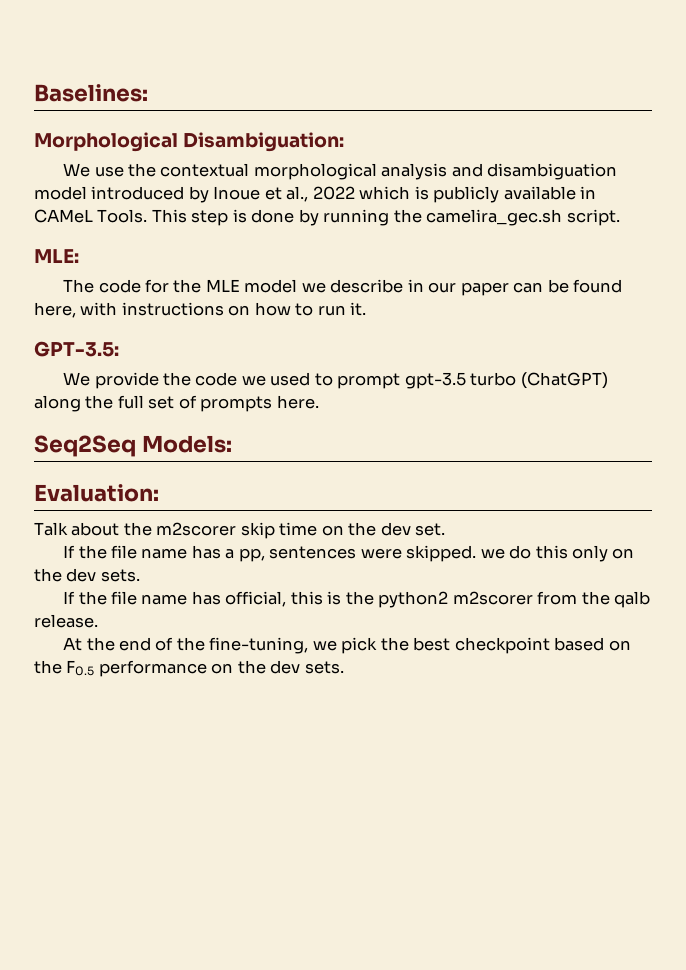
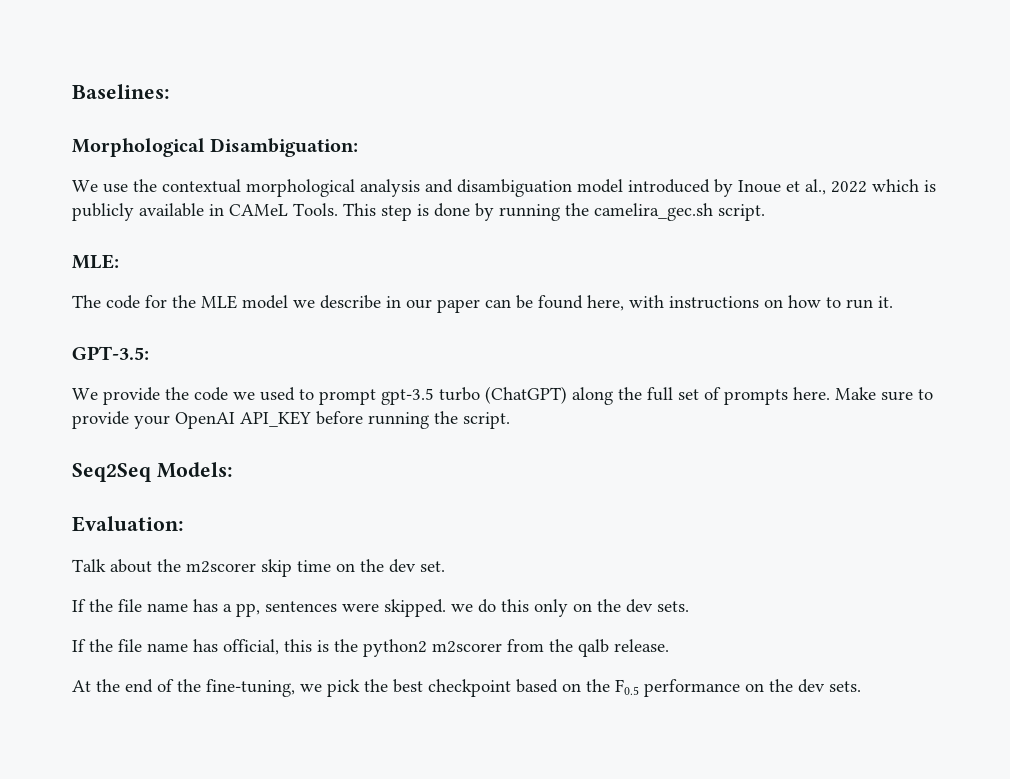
(319, 402) none -> [835,387,933,401] [72,411,510,429] Make sure to provide your OpenAI API_KEY before running the script.

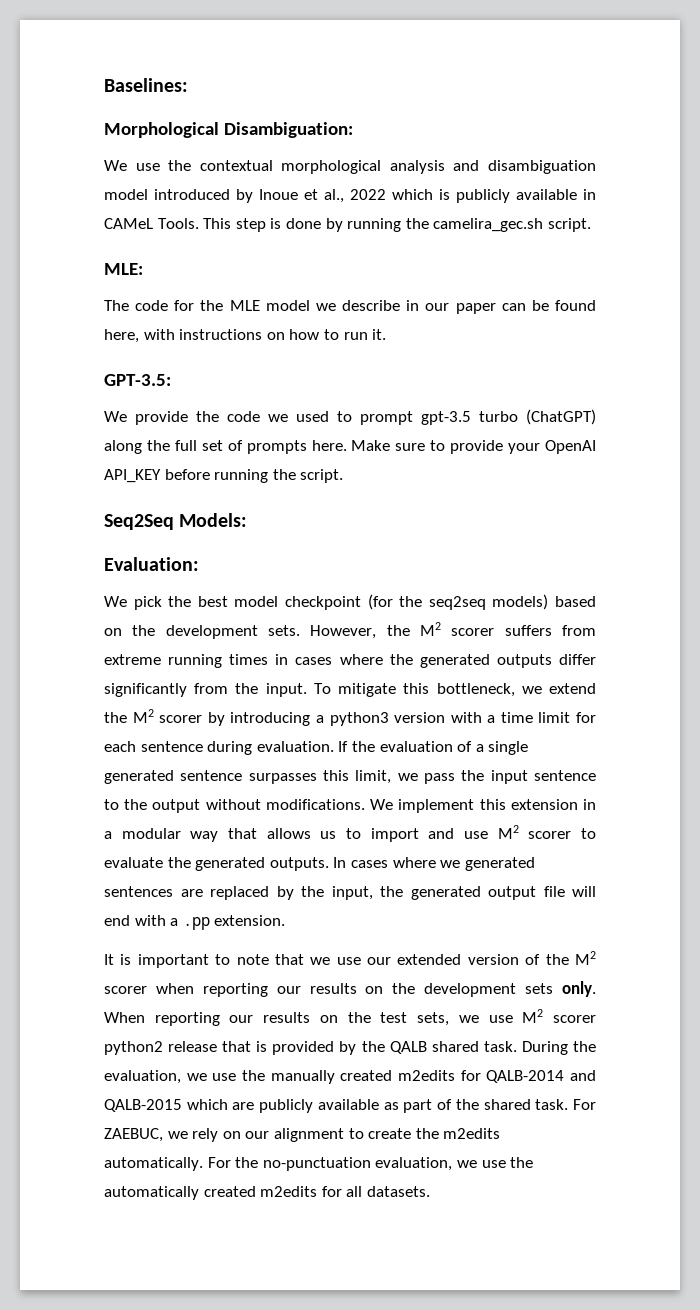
[72,559,445,577] [72,599,689,617] [72,639,669,657] [72,679,861,697] Talk about the m2scorer skip time on the dev set. // If the file name has a pp, sentences were skipped. we do this only on the dev sets. // If the file name has official, this is the python2 m2scorer from the qalb release. // At the end of the fine-tuning, we pick the best checkpoint based on the F0.5 performance on the dev sets. -> [104,594,597,610] [104,622,596,639] [104,654,596,668] [104,683,596,697] [104,709,596,726] [104,741,529,755] [104,770,596,784] [104,799,596,813] [104,825,596,842] [104,857,535,871] [104,886,596,900] [104,915,286,930] [104,951,596,968] [104,981,597,997] [104,1009,597,1026] [104,1041,596,1055] [104,1070,596,1084] [104,1099,597,1113] [104,1128,501,1142] [104,1157,534,1171] [104,1186,430,1200] We pick the best model checkpoint (for the seq2seq models) based on the development sets. However, the M2 scorer suffers from extreme running times in cases where the generated outputs differ significantly from the input. To mitigate this bottleneck, we extend the M2 scorer by introducing a python3 version with a time limit for each sentence during evaluation. If the evaluation of a single generated sentence surpasses this limit, we pass the input sentence to the output without modifications. We implement this extension in a modular way that allows us to import and use M2 scorer to evaluate the generated outputs. In cases where we generated sentences are replaced by the input, the generated output file will end with a .pp extension. // It is important to note that we use our extended version of the M2 scorer when reporting our results on the development sets only. When reporting our results on the test sets, we use M2 scorer python2 release that is provided by the QALB shared task. During the evaluation, we use the manually created m2edits for QALB-2014 and QALB-2015 which are publicly available as part of the shared task. For ZAEBUC, we rely on our alignment to create the m2edits automatically. For the no-punctuation evaluation, we use the automatically created m2edits for all datasets.

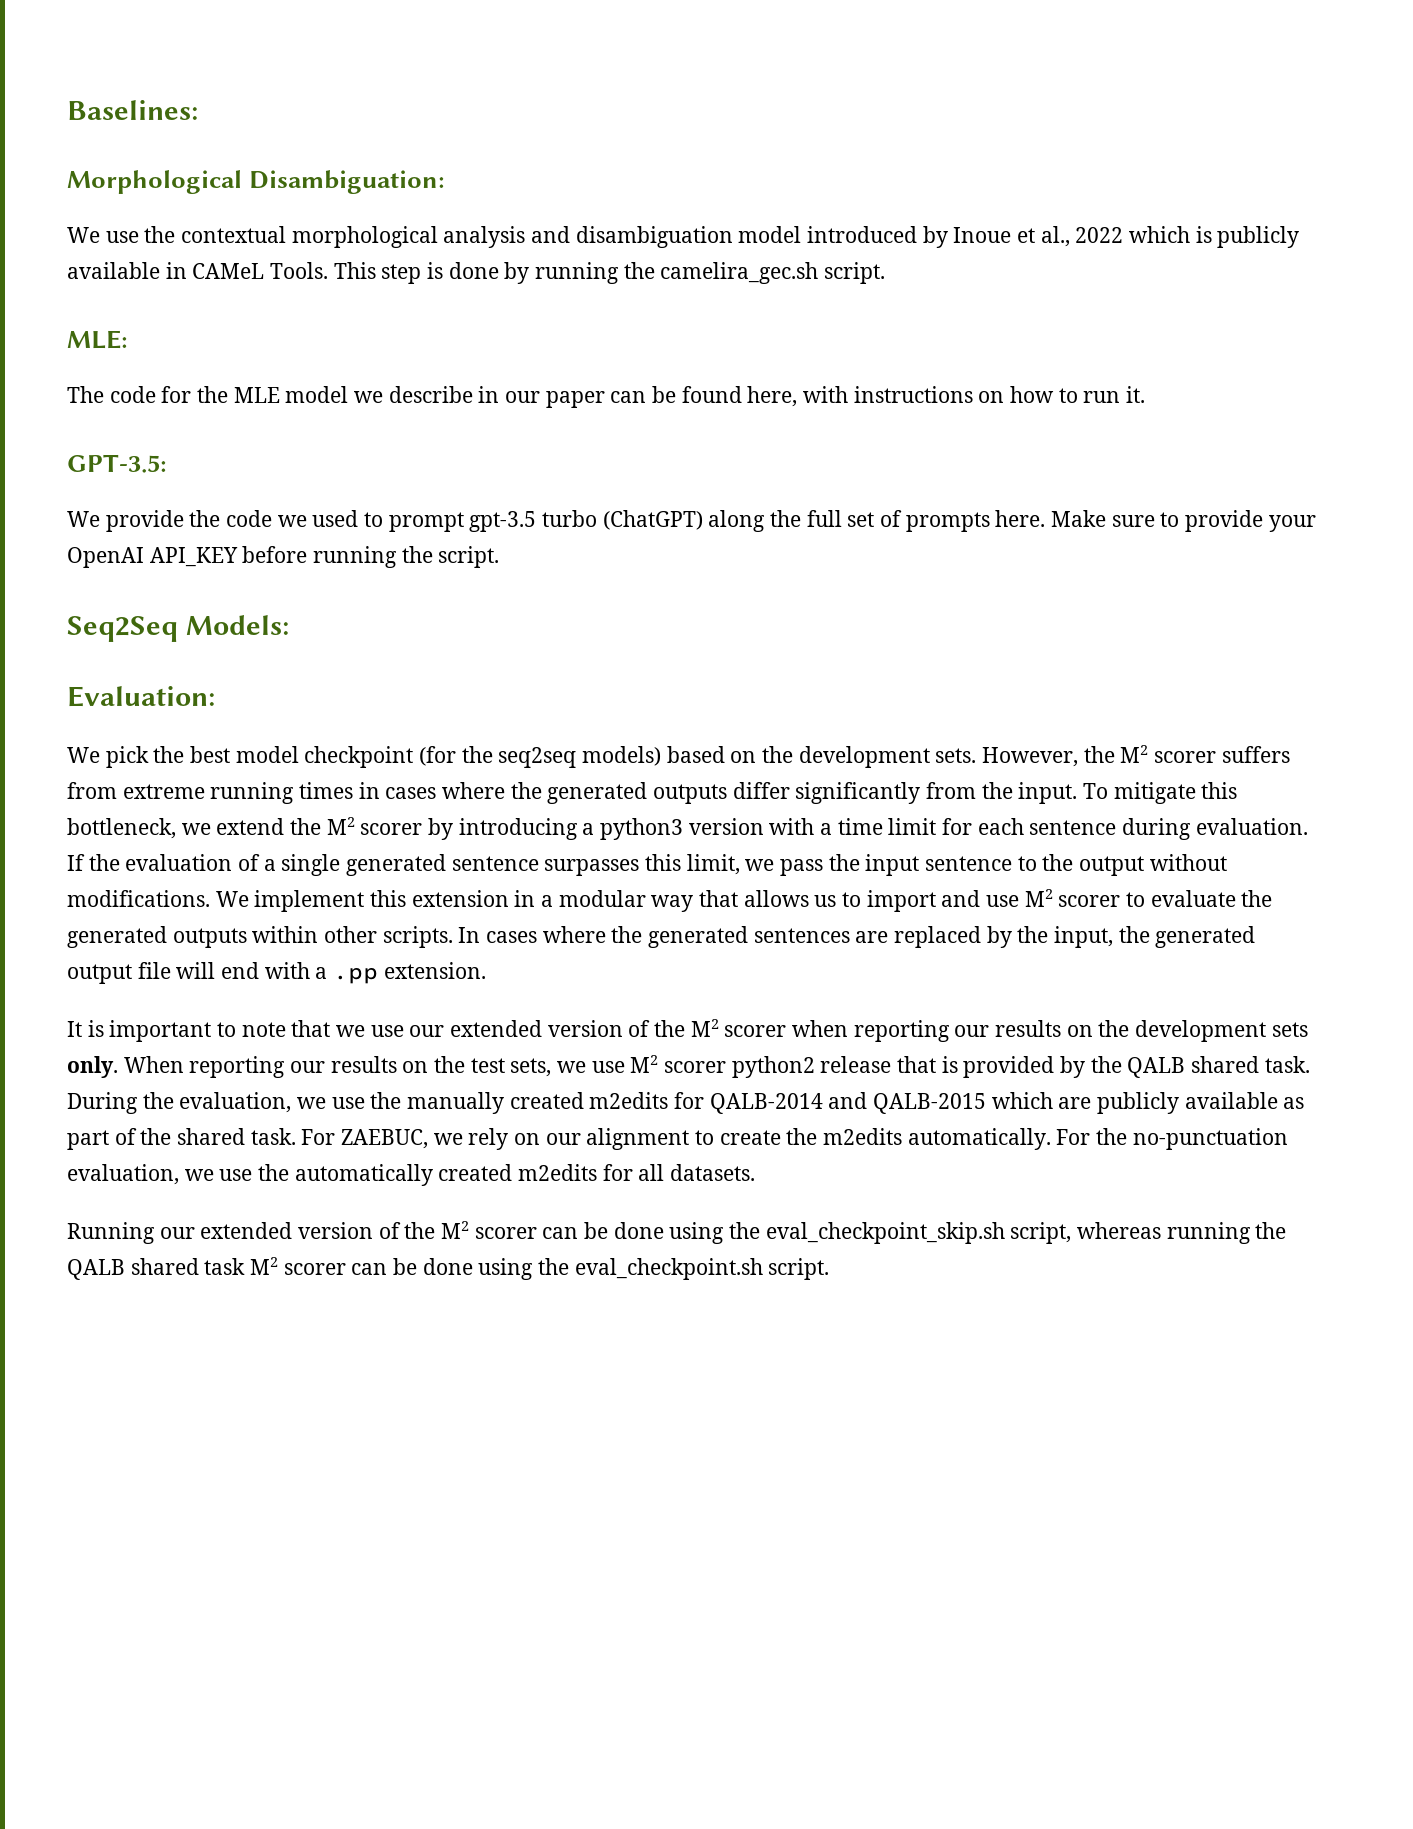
[269,857,329,871] outputs. -> [172,926,453,948] outputs within other scripts.
[440,860,461,868] we -> [611,926,643,943] the
(430, 1191) none -> [67,1221,1287,1244] [67,1257,830,1280] // Running our extended version of the M2 scorer can be done using the eval_checkpoint_skip.sh script, whereas running the QALB shared task M2 scorer can be done using the eval_checkpoint.sh script.

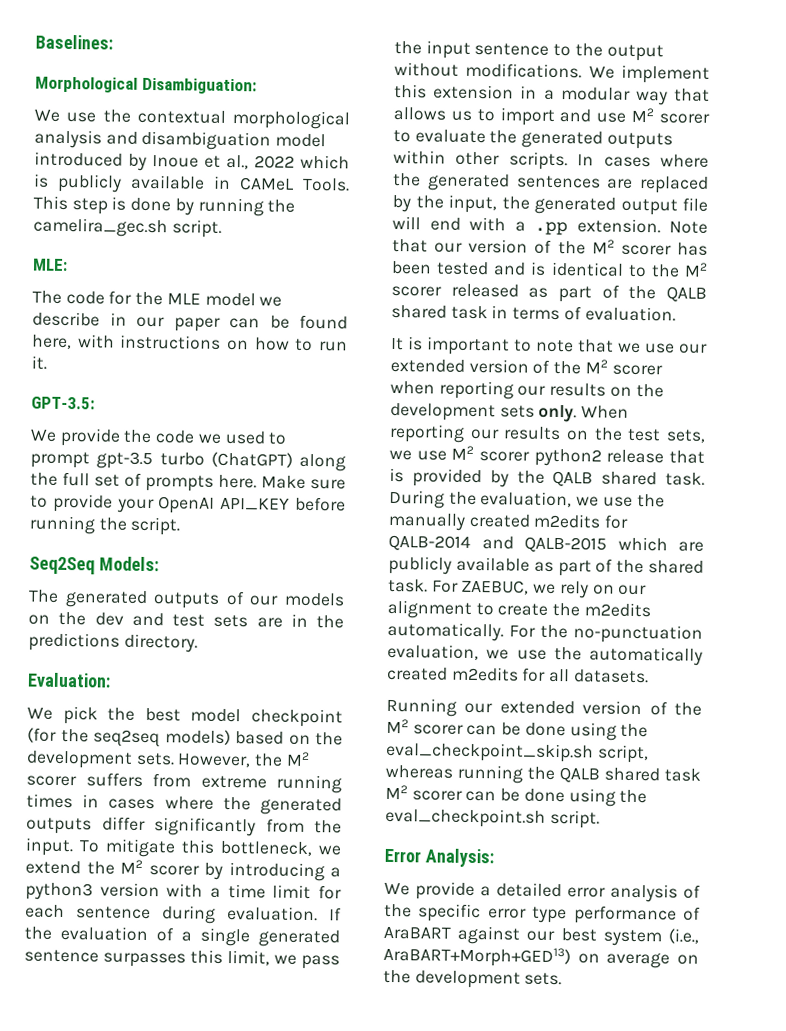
(289, 625) none -> [28,589,345,609] [28,611,344,629] [28,632,198,653] // The generated outputs of our models on the dev and test sets are in the predictions directory.
(486, 970) none -> [669,221,708,234] [392,238,708,256] [391,260,708,278] [391,283,707,303] [391,304,676,322] Note that our version of the M2 scorer has been tested and is identical to the M2 scorer released as part of the QALB shared task in terms of evaluation.
(830, 1269) none -> [384,848,494,868] [384,881,701,903] [384,903,701,925] [383,925,699,947] [383,945,699,969] [383,969,563,989] // Error Analysis: // We provide a detailed error analysis of the specific error type performance of AraBART against our best system (i.e., AraBART+Morph+GED13) on average on the development sets.

